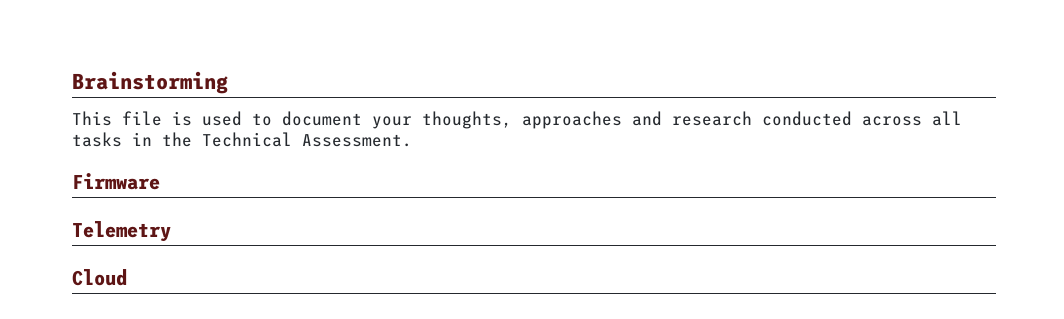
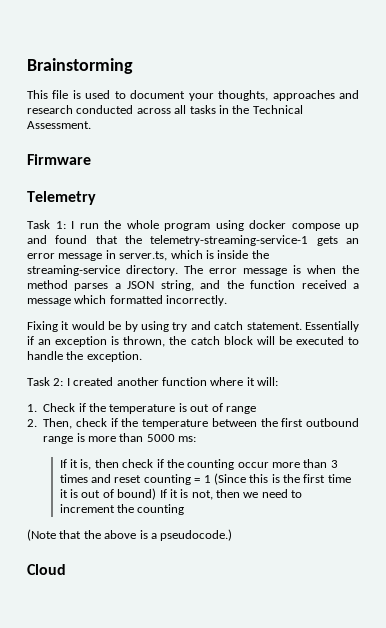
(171, 231) none -> [27,220,359,231] [27,235,359,246] [27,250,269,261] [27,265,359,276] [27,280,360,291] [27,295,228,306] [27,321,359,332] [27,336,359,347] [27,351,142,362] [27,377,278,386] [27,403,256,414] [27,418,359,429] [43,433,197,444] [59,459,338,470] [59,473,351,485] [59,488,303,500] [59,504,185,515] [27,529,233,541] // Task 1: I run the whole program using docker compose up and found that the telemetry-streaming-service-1 gets an error message in server.ts, which is inside the streaming-service directory. The error message is when the method parses a JSON string, and the function received a message which formatted incorrectly. // Fixing it would be by using try and catch statement. Essentially if an exception is thrown, the catch block will be executed to handle the exception. // Task 2: I created another function where it will: // 1. Check if the temperature is out of range // 2. Then, check if the temperature between the first outbound range is more than 5000 ms: // If it is, then check if the counting occur more than 3 times and reset counting = 1 (Since this is the first time it is out of bound) If it is not, then we need to increment the counting // (Note that the above is a pseudocode.)

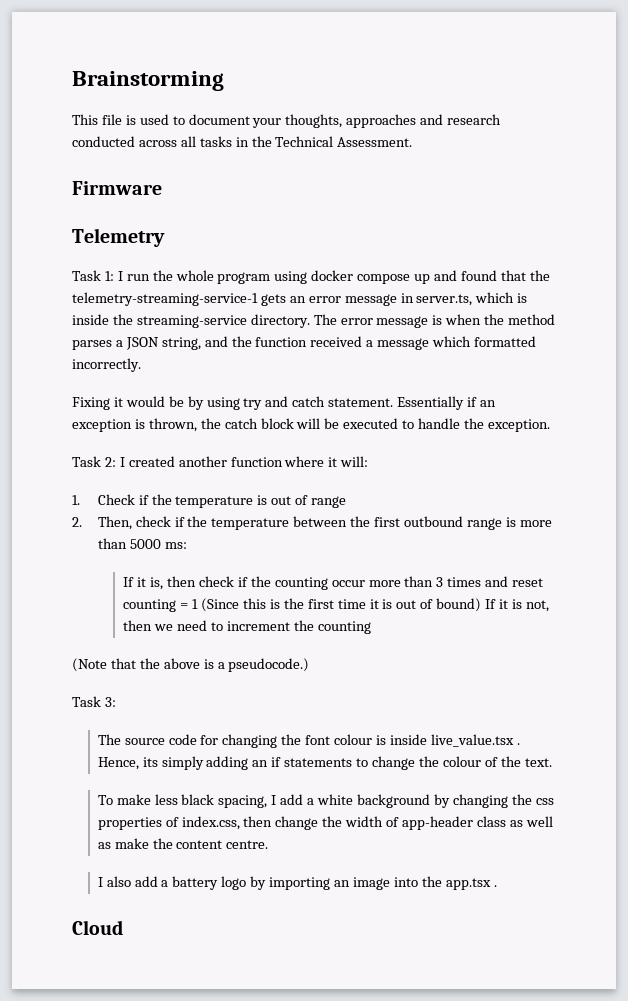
(233, 535) none -> [72,696,116,707] [97,734,520,748] [97,756,552,770] [97,794,554,808] [97,816,553,830] [97,838,269,849] [97,876,497,890] // Task 3: // The source code for changing the font colour is inside live_value.tsx . Hence, its simply adding an if statements to change the colour of the text. // To make less black spacing, I add a white background by changing the css properties of index.css, then change the width of app-header class as well as make the content centre. // I also add a battery logo by importing an image into the app.tsx .

